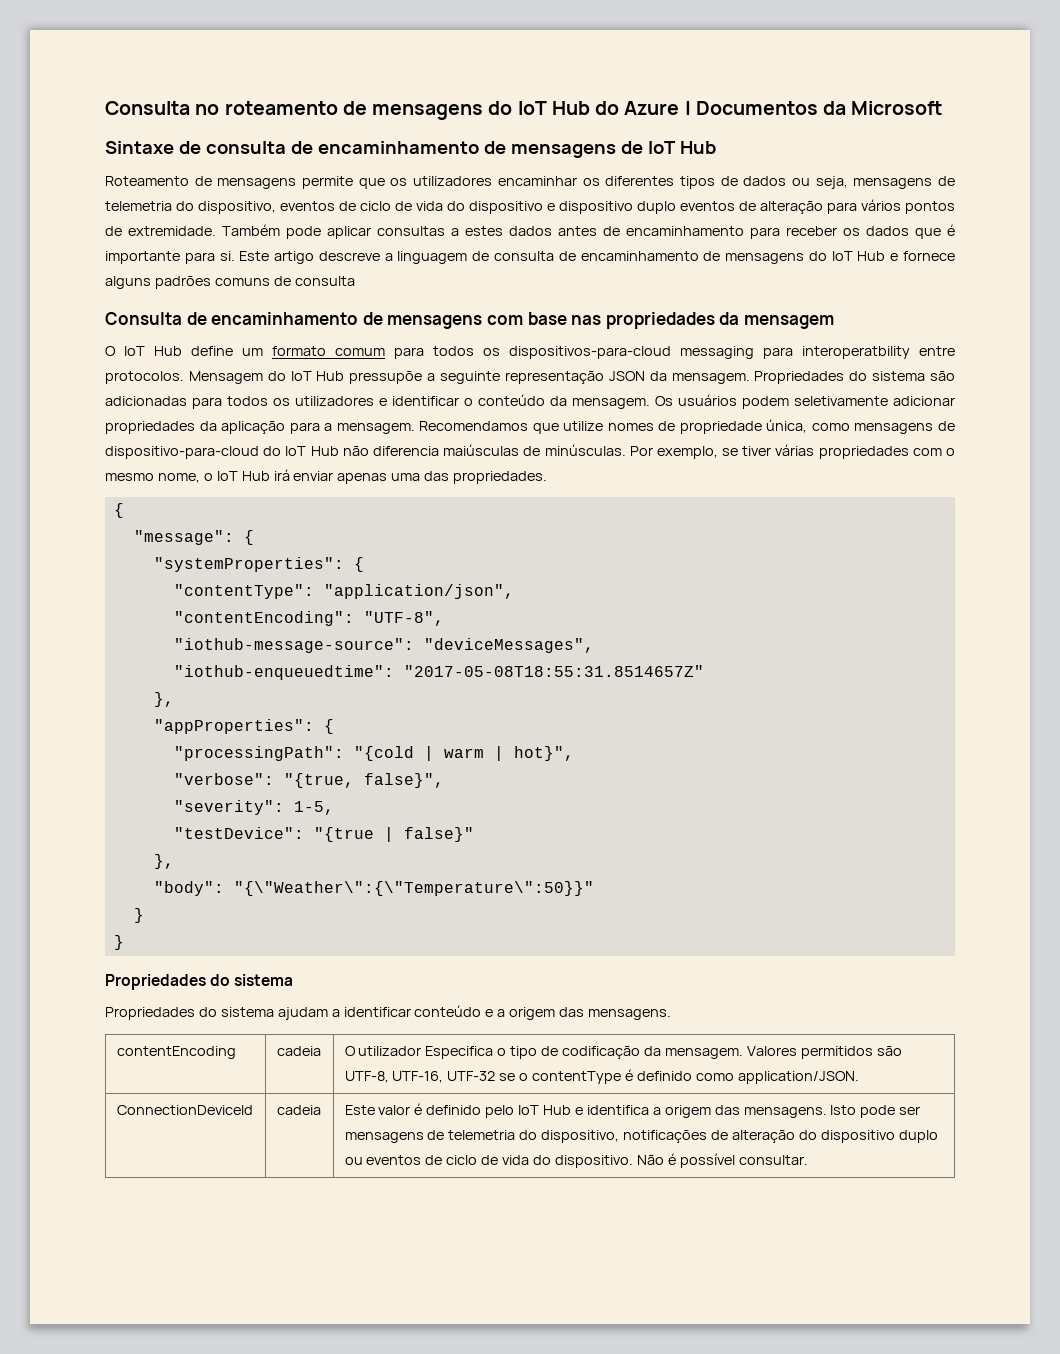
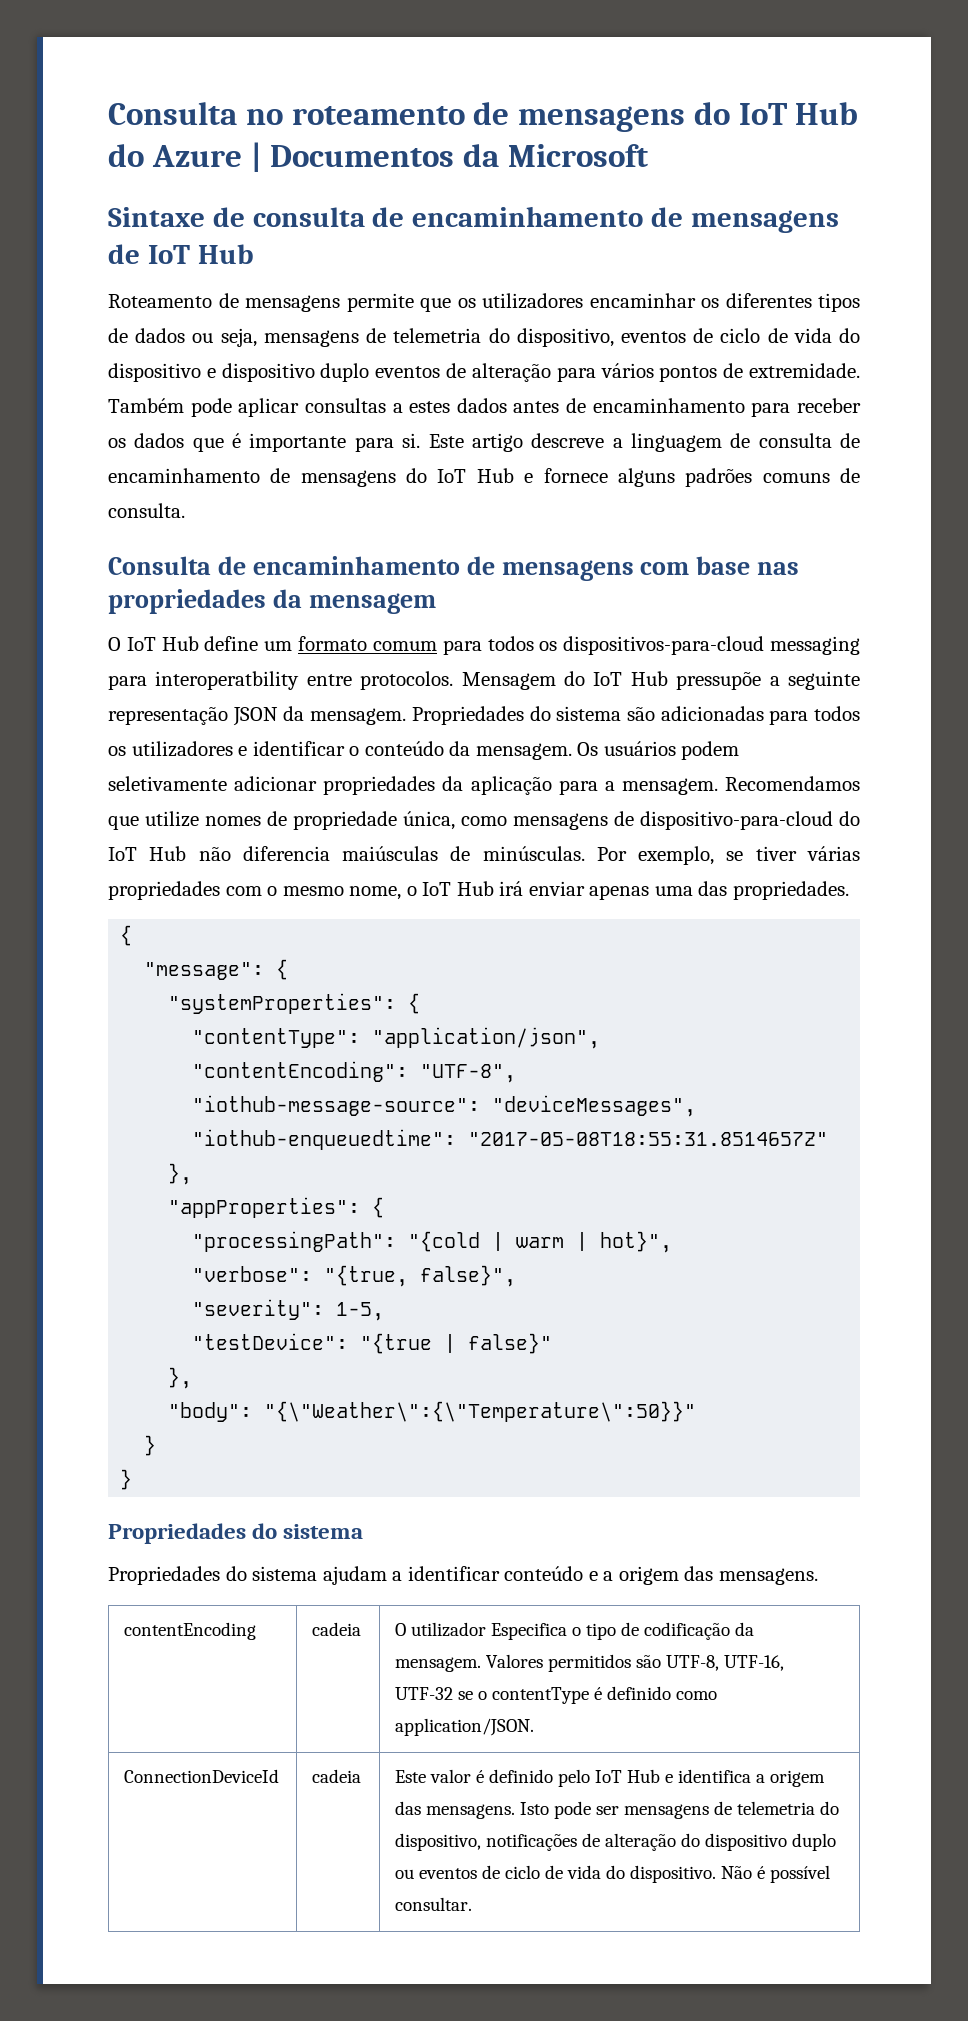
[294,276,355,286] consulta -> [108,503,185,518] consulta.

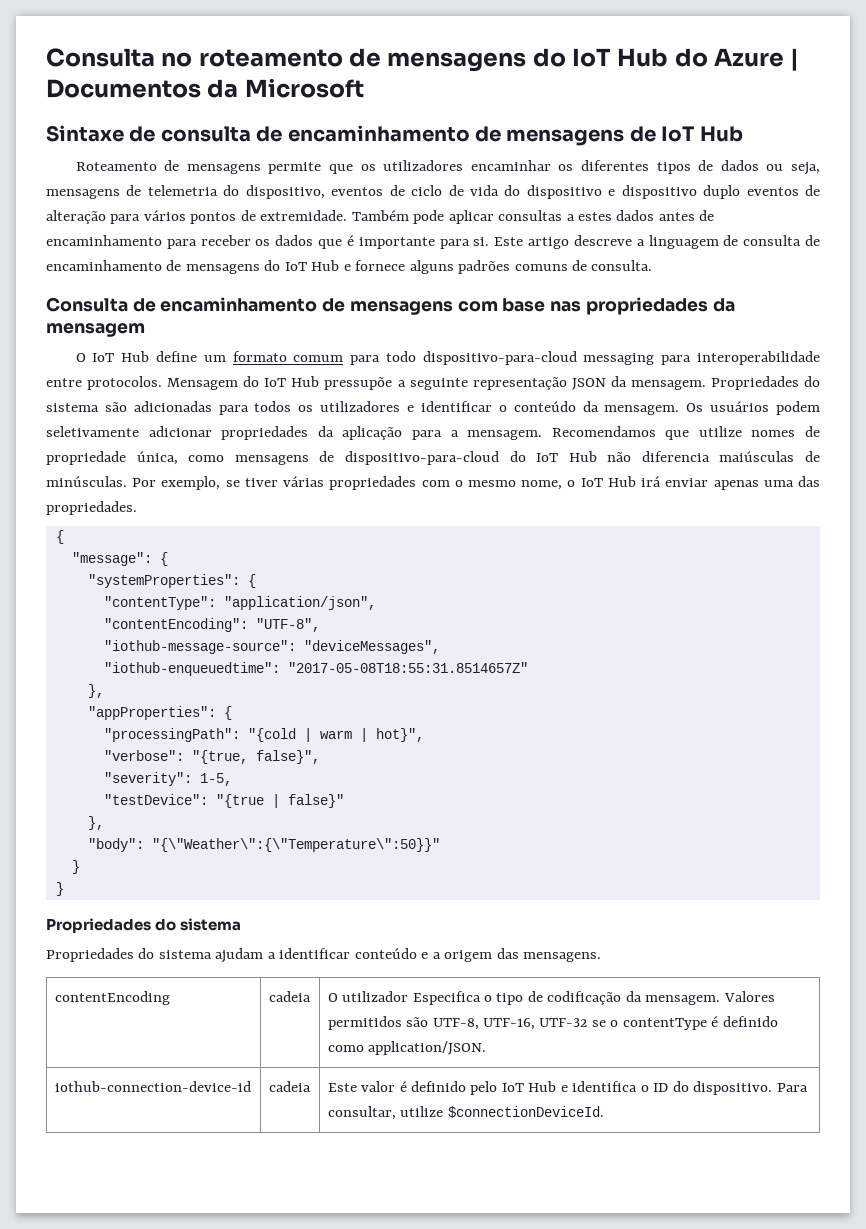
[487,636,765,655] todos os dispositivos-para-cloud -> [385,351,577,365] todo dispositivo-para-cloud
[155,671,300,690] interoperatbility -> [697,351,821,365] interoperabilidade
[124,1769,280,1783] ConnectionDeviceId -> [54,1081,251,1092] iothub-connection-device-id
[756,1770,826,1787] [395,1801,840,1819] [395,1833,837,1851] [395,1865,831,1883] [395,1897,473,1911] a origem das mensagens. Isto pode ser mensagens de telemetria do dispositivo, notificações de alteração do dispositivo duplo ou eventos de ciclo de vida do dispositivo. Não é possível consultar. -> [640,1081,808,1095] [327,1106,604,1120] o ID do dispositivo. Para consultar, utilize $connectionDeviceId.

